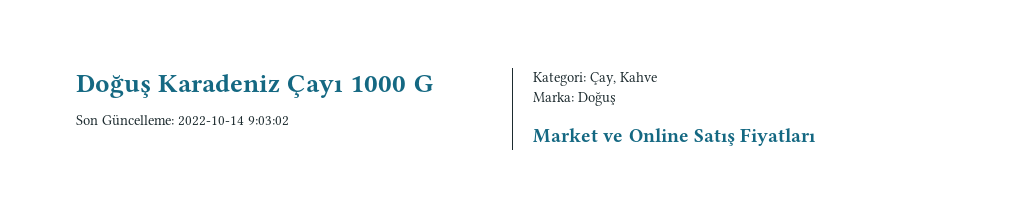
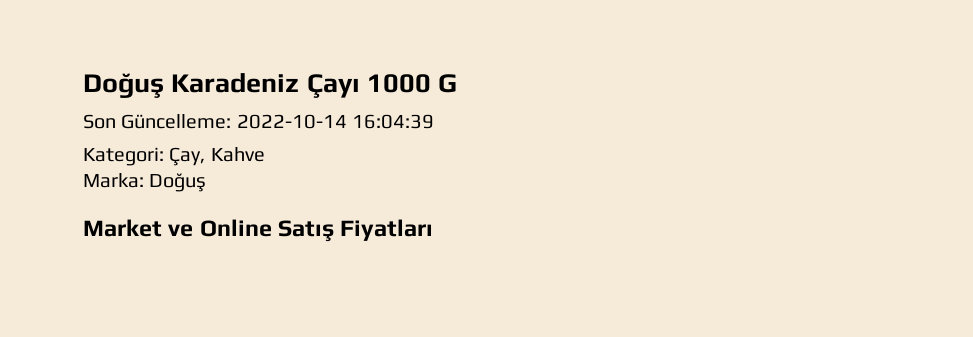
[248,116,289,126] 9:03:02 -> [352,114,435,129] 16:04:39

